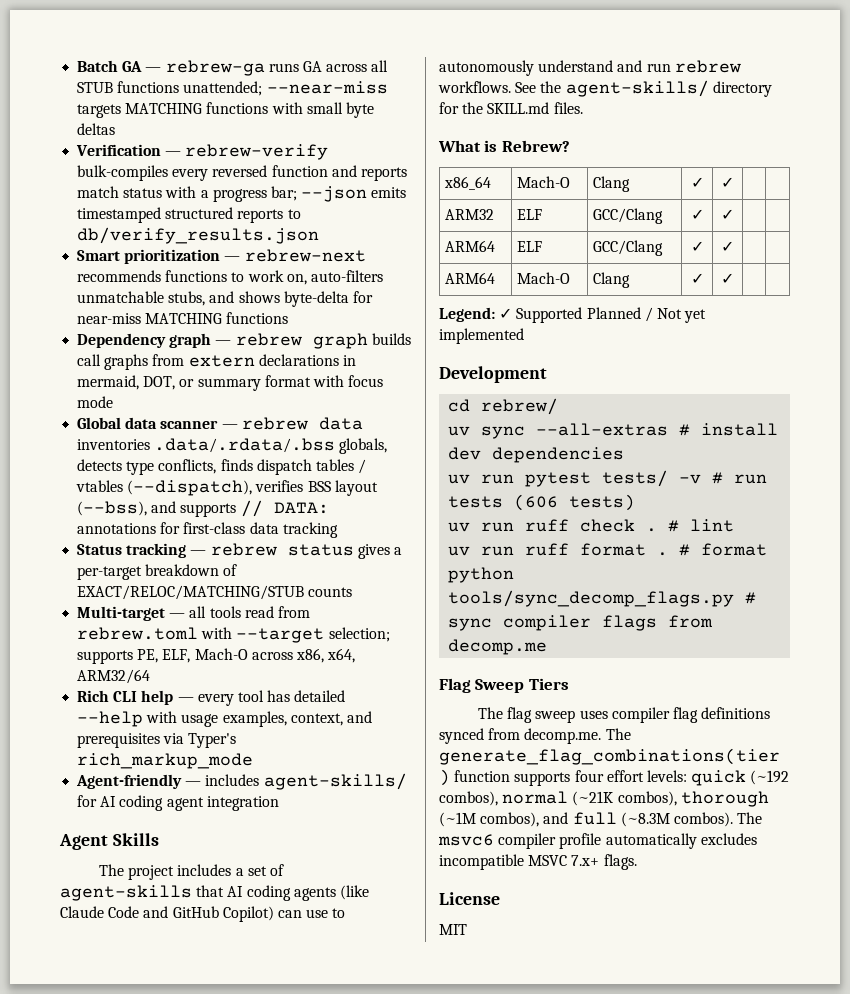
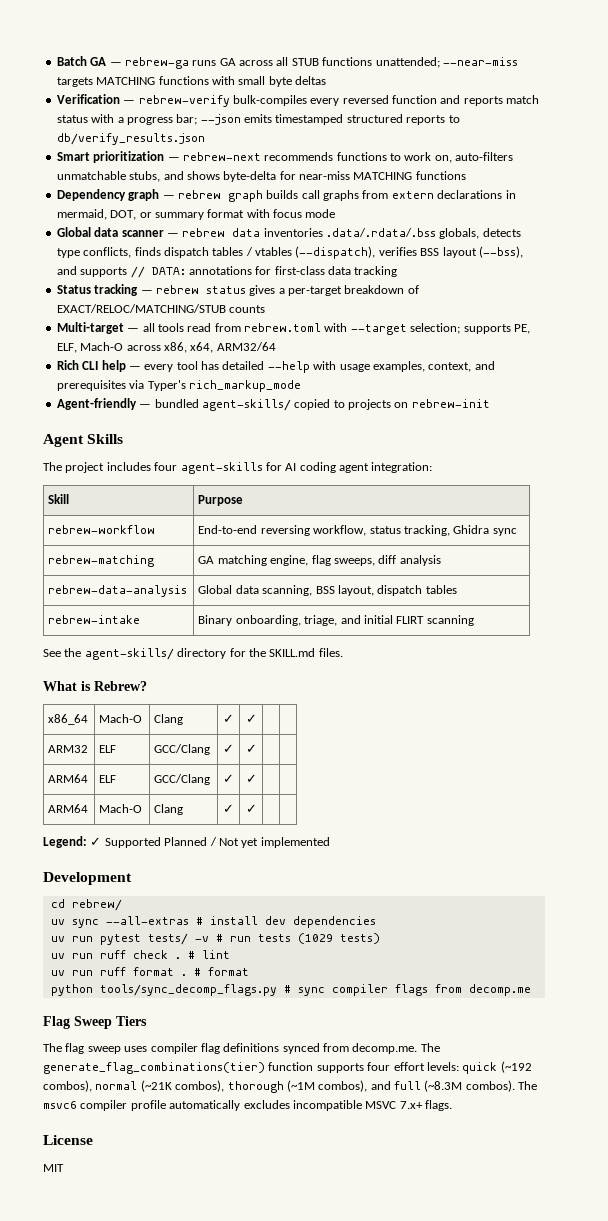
[205,773,407,790] [77,795,279,811] includes agent-skills/ for AI coding agent integration -> [154,399,490,411] bundled agent-skills/ copied to projects on rebrew-init
[235,864,284,876] [60,885,369,901] [60,906,346,922] [439,60,741,76] [438,81,511,93] a set of agent-skills that AI coding agents (like Claude Code and GitHub Copilot) can use to autonomously understand and run rebrew workflows. -> [154,462,433,474] [48,494,70,504] [198,495,244,506] [48,525,156,534] [198,525,517,536] [48,555,155,567] [198,555,441,566] [48,585,188,597] [198,585,457,596] [48,615,141,624] [198,615,474,626] four agent-skills for AI coding agent integration: // Skill | Purpose // rebrew-workflow | End-to-end reversing workflow, status tracking, Ghidra sync // rebrew-matching | GA matching engine, flag sweeps, diff analysis // rebrew-data-analysis | Global data scanning, BSS layout, dispatch tables // rebrew-intake | Binary onboarding, triage, and initial FLIRT scanning //
[514,494,559,511] (606 -> [297,933,333,944] (1029

